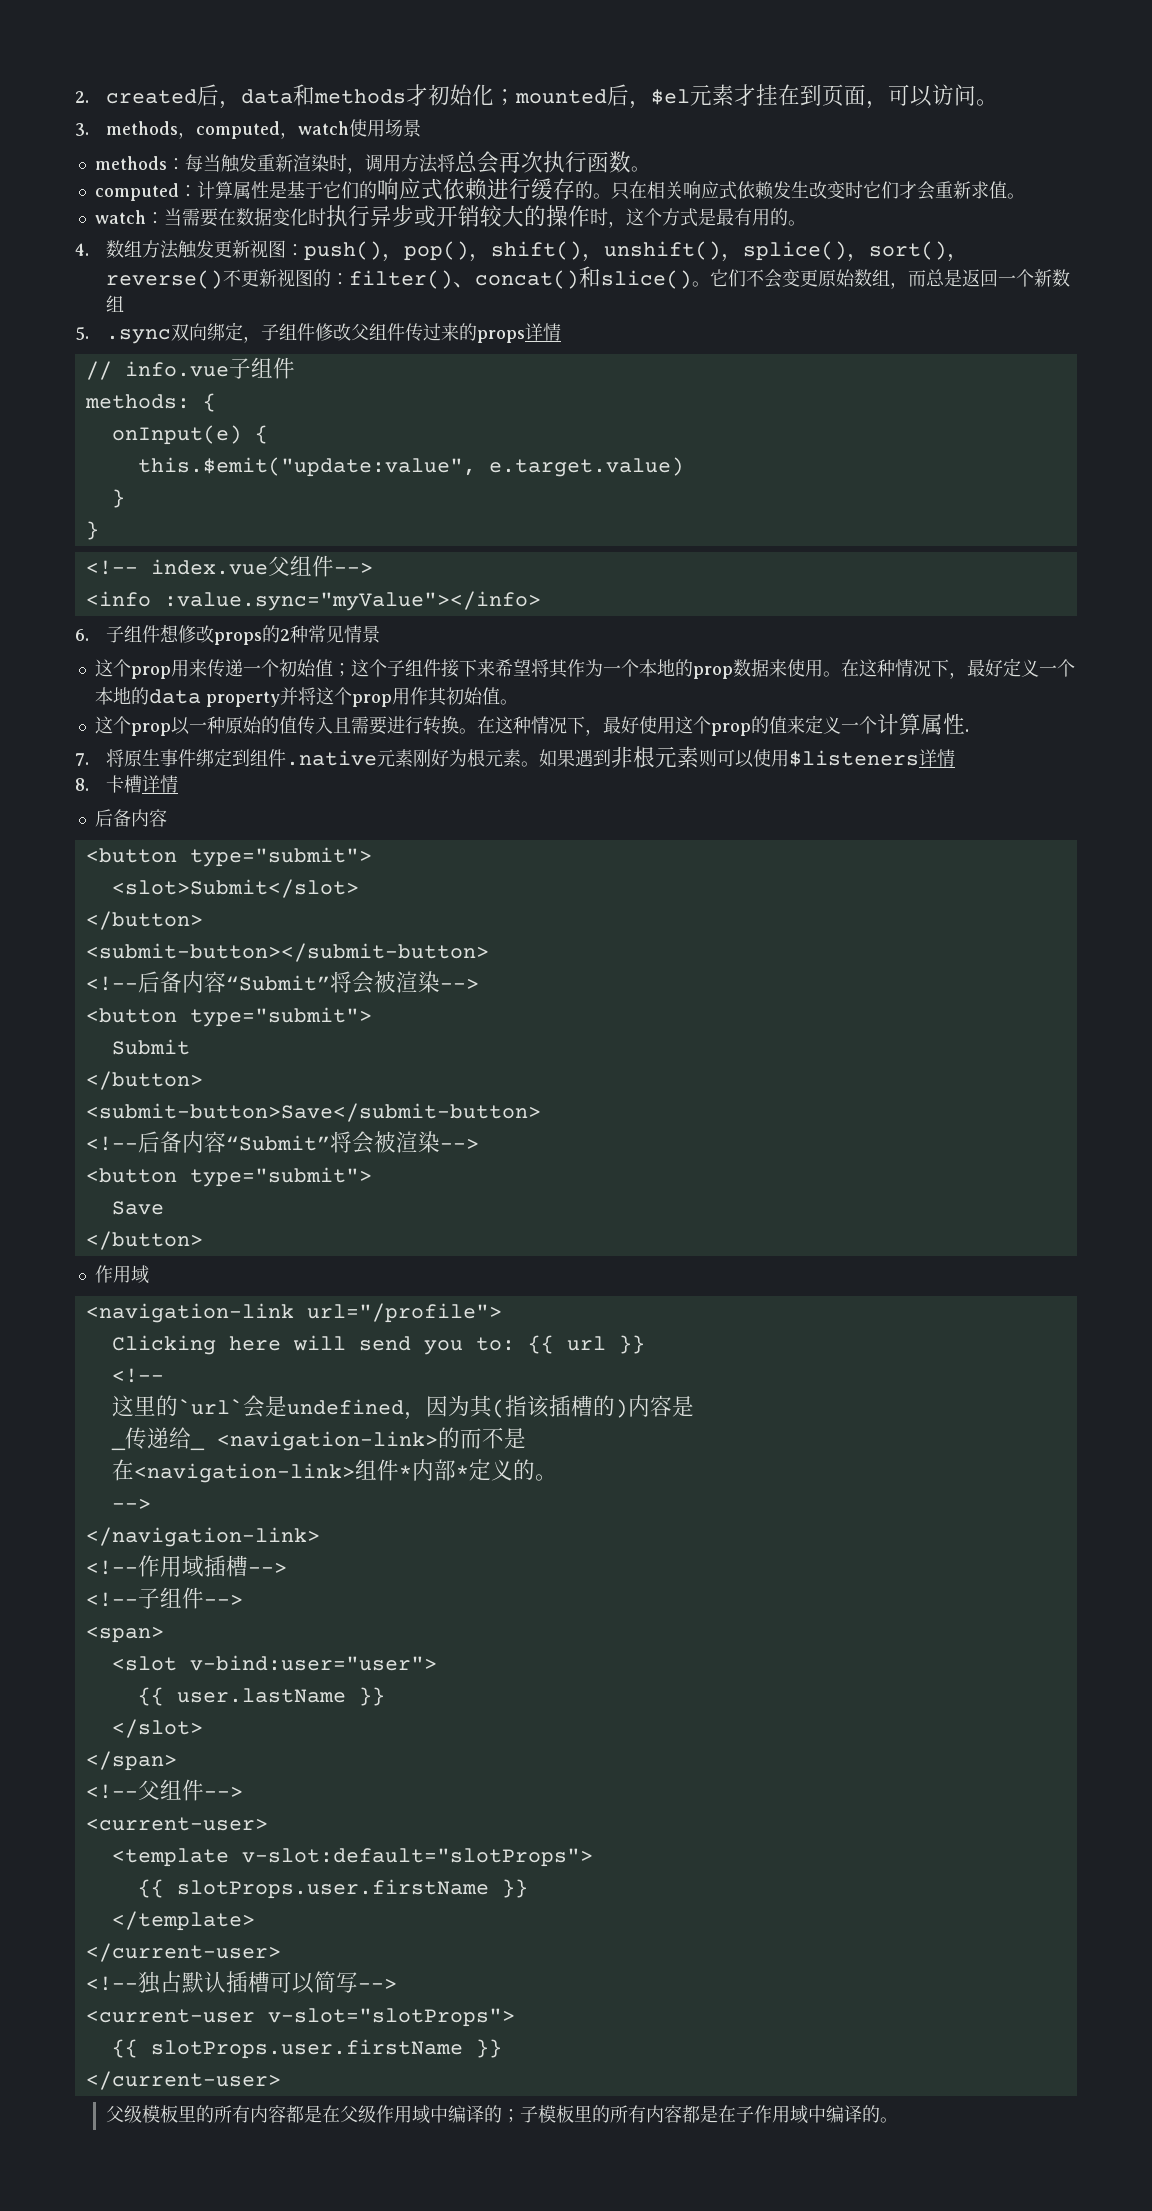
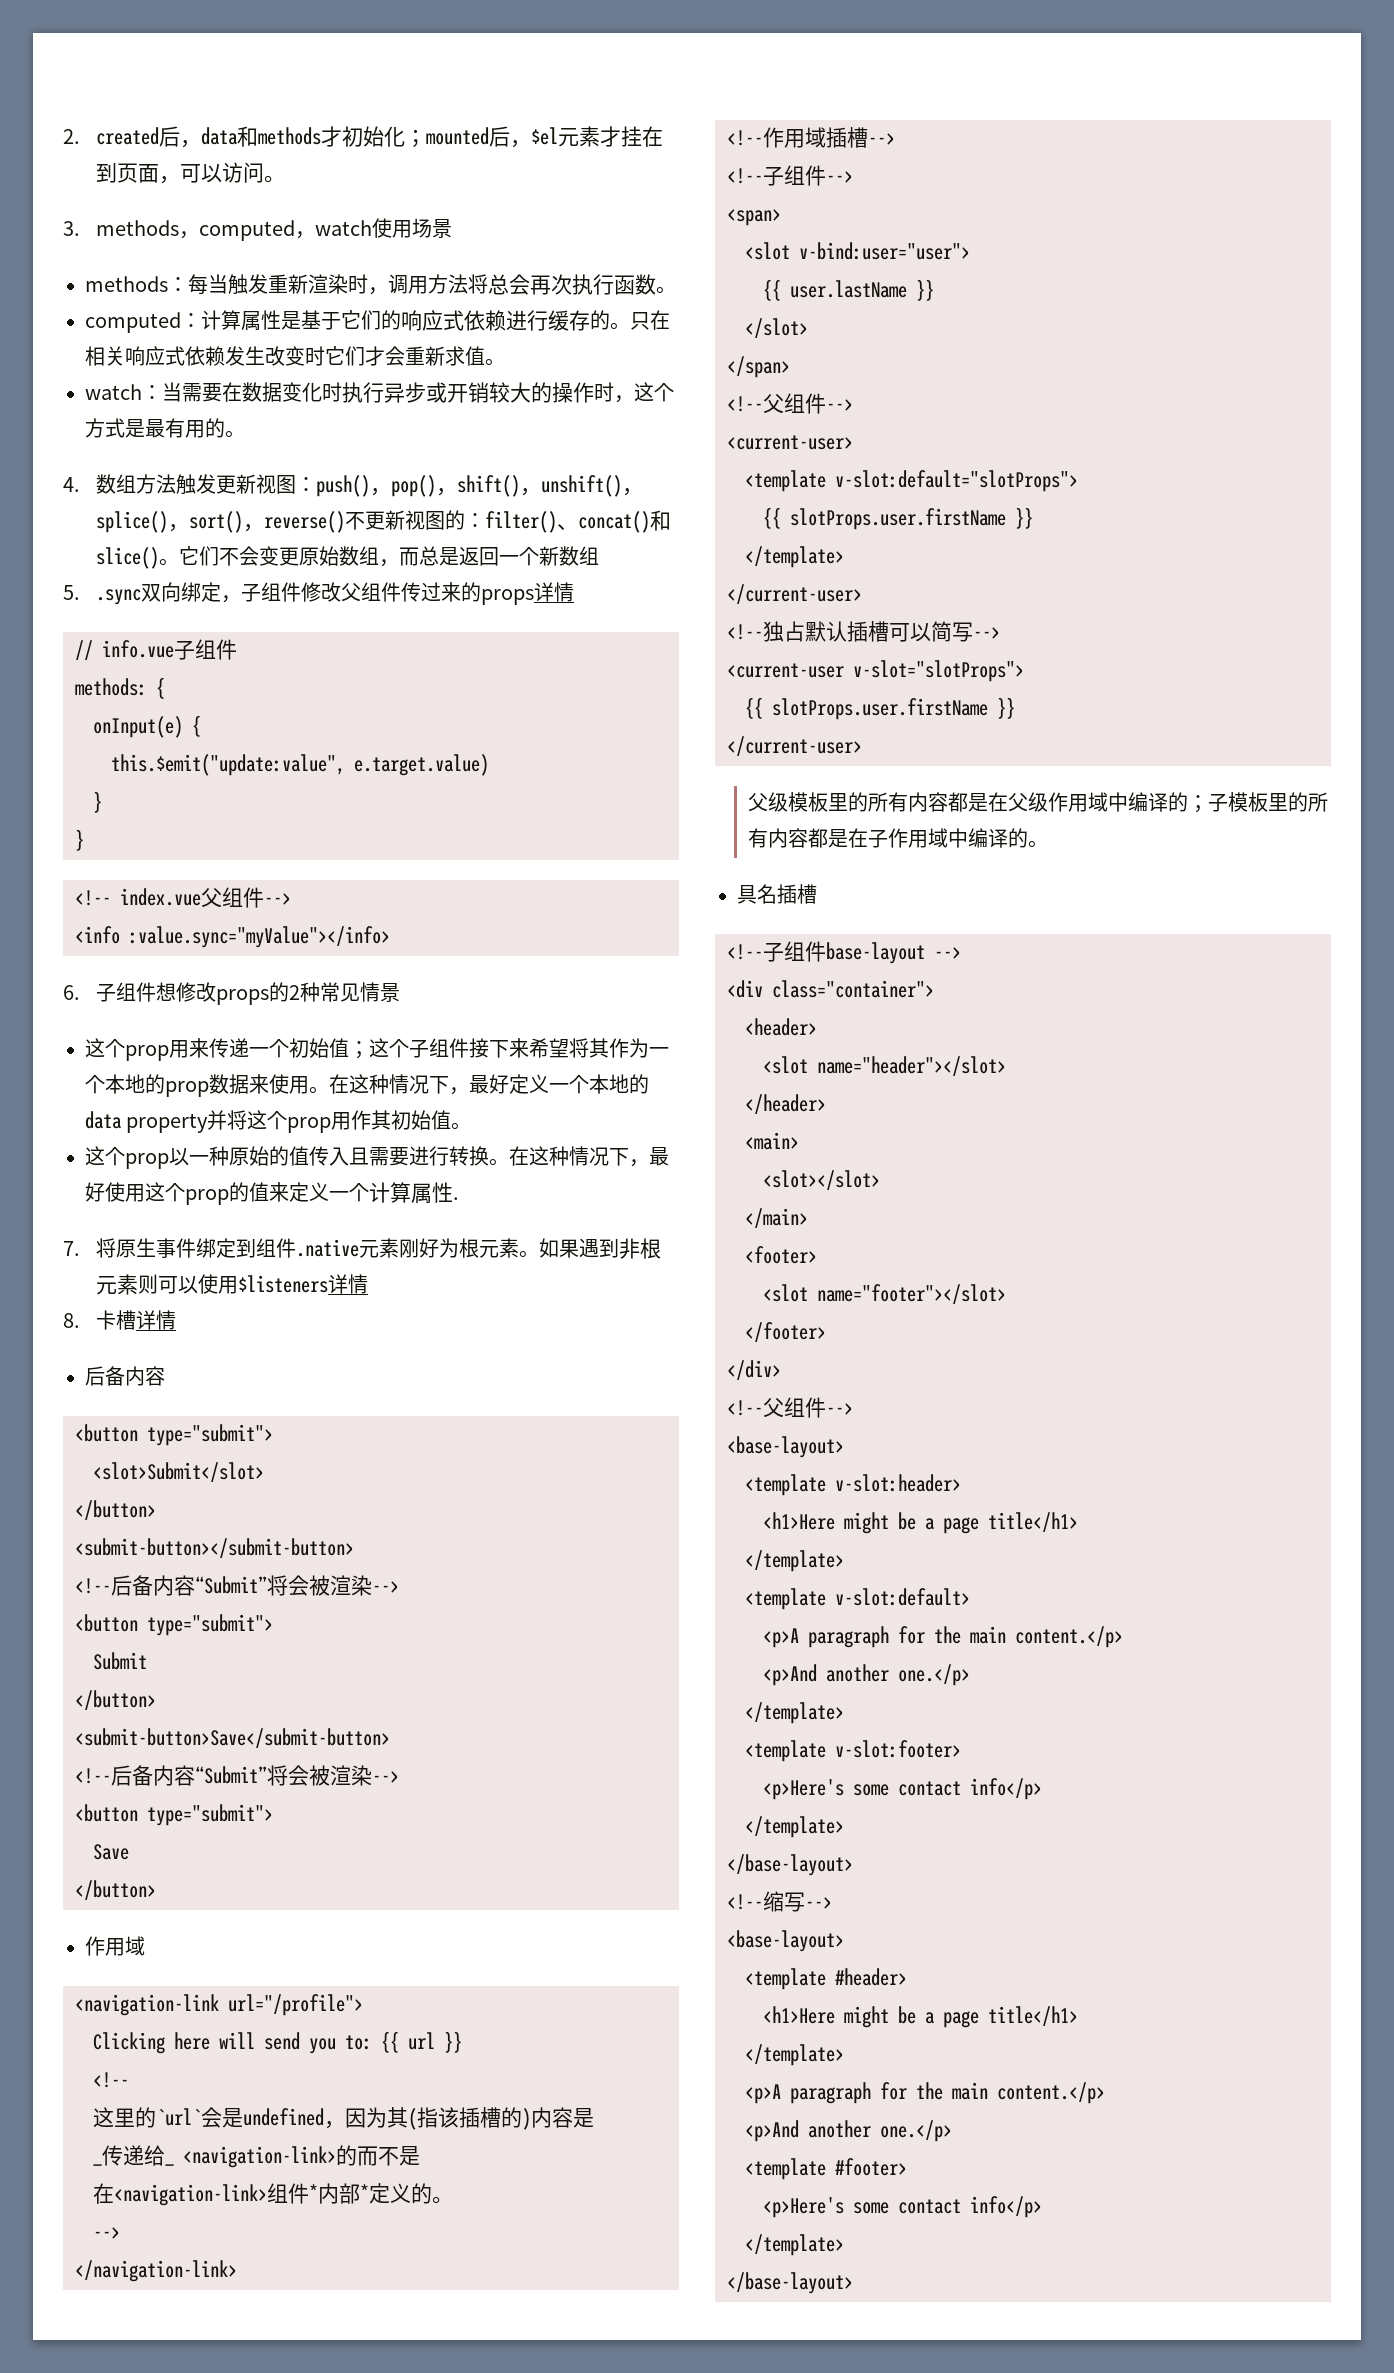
(898, 2120) none -> [737,884,817,904] [727,941,961,964] [727,980,934,998] [745,1018,817,1036] [763,1056,1006,1076] [745,1094,826,1114] [745,1132,799,1150] [763,1170,880,1190] [745,1208,808,1228] [745,1246,817,1264] [763,1284,1006,1304] [745,1322,826,1342] [727,1360,781,1380] [727,1397,853,1418] [727,1436,844,1458] [745,1474,961,1496] [763,1512,1078,1534] [745,1550,844,1572] [745,1588,970,1610] [763,1626,1123,1648] [763,1664,970,1686] [745,1702,844,1724] [745,1740,961,1762] [763,1778,1042,1800] [745,1816,844,1838] [727,1854,853,1876] [727,1891,832,1912] [727,1930,844,1952] [745,1968,907,1990] [763,2006,1078,2028] [745,2044,844,2066] [745,2082,1105,2104] [745,2120,952,2142] [745,2158,907,2180] [763,2196,1042,2218] [745,2234,844,2256] [727,2272,853,2294] // 具名插槽 // <!--子组件base-layout --> // <div class="container"> // <header> // <slot name="header"></slot> // </header> // <main> // <slot></slot> // </main> // <footer> // <slot name="footer"></slot> // </footer> // </div> // <!--父组件--> // <base-layout> // <template v-slot:header> // <h1>Here might be a page title</h1> // </template> // <template v-slot:default> // <p>A paragraph for the main content.</p> // <p>And another one.</p> // </template> // <template v-slot:footer> // <p>Here's some contact info</p> // </template> // </base-layout> // <!--缩写--> // <base-layout> // <template #header> // <h1>Here might be a page title</h1> // </template> // <p>A paragraph for the main content.</p> // <p>And another one.</p> // <template #footer> // <p>Here's some contact info</p> // </template> // </base-layout>

